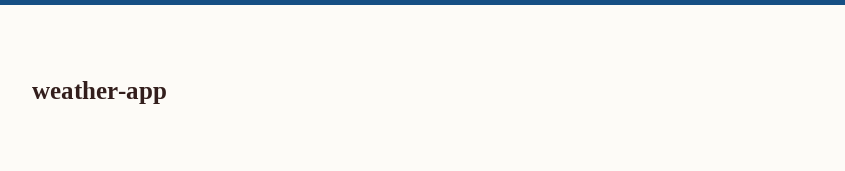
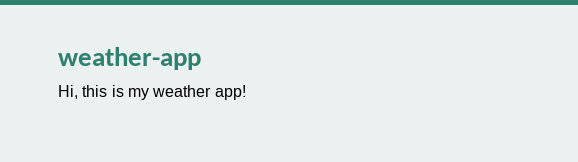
(167, 92) none -> [58,85,246,100] // Hi, this is my weather app!

